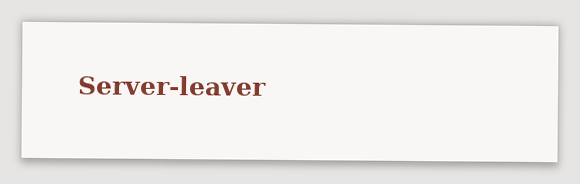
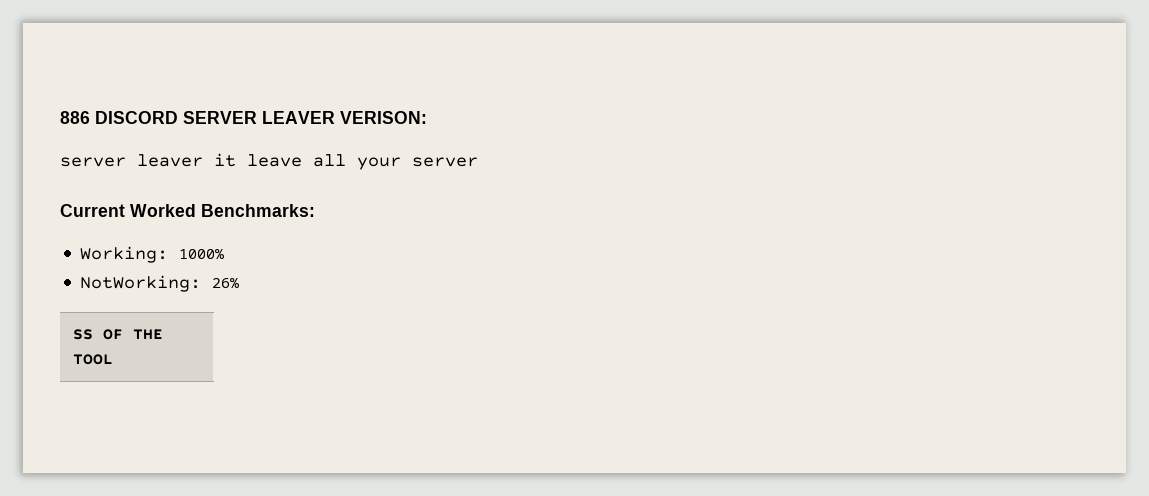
[77,75,267,96] Server-leaver -> [60,111,427,124] [60,153,478,170] [60,204,315,217] [80,246,225,263] [80,275,240,292] [72,329,163,340] [72,354,113,365] 886 DISCORD SERVER LEAVER VERISON: // server leaver it leave all your server // Current Worked Benchmarks: // Working: 1000% // NotWorking: 26% // SS OF THE TOOL

